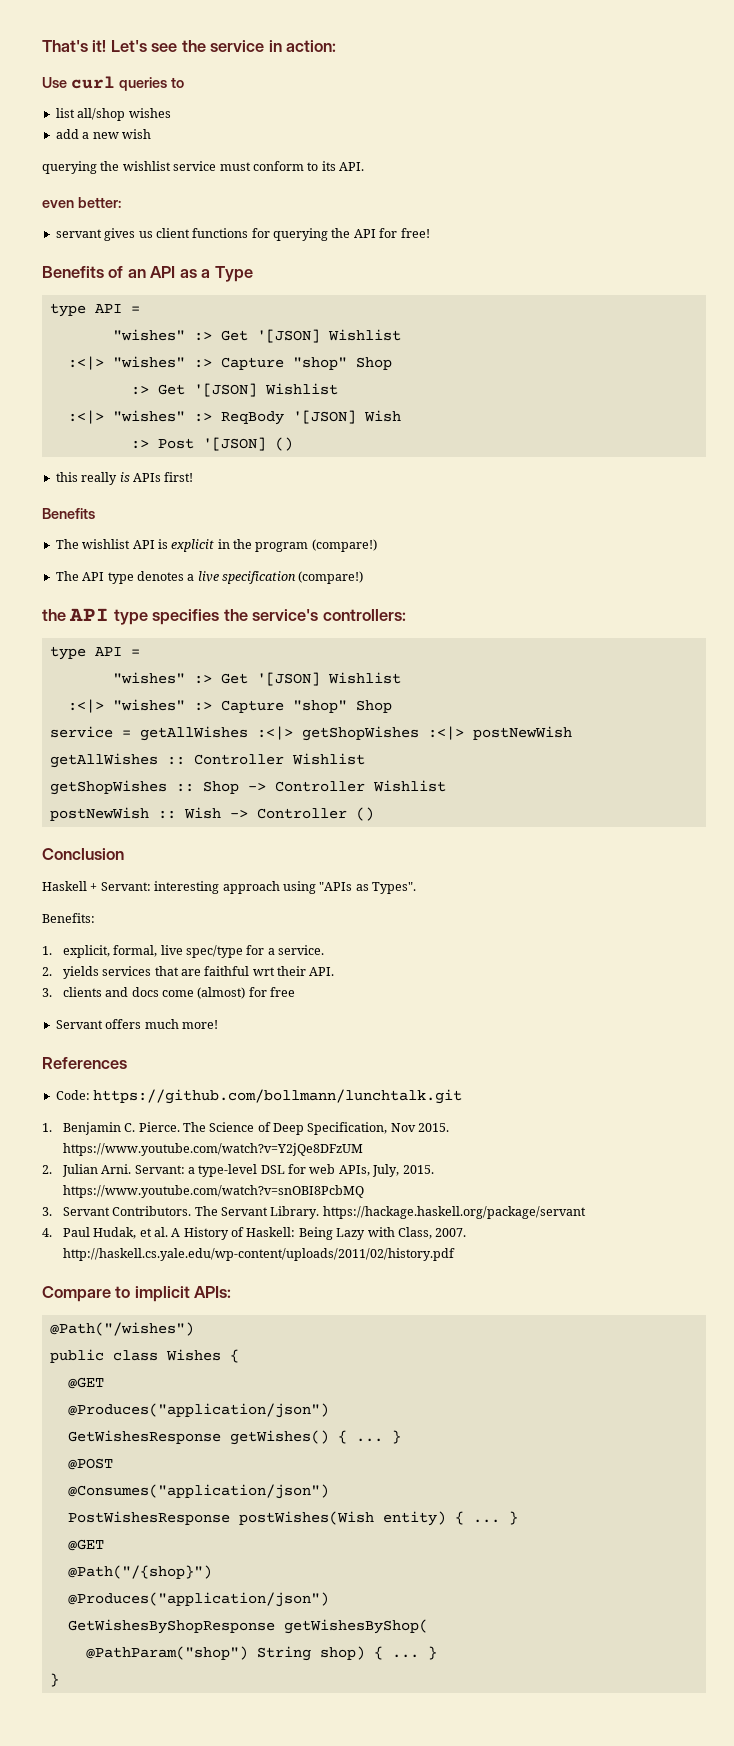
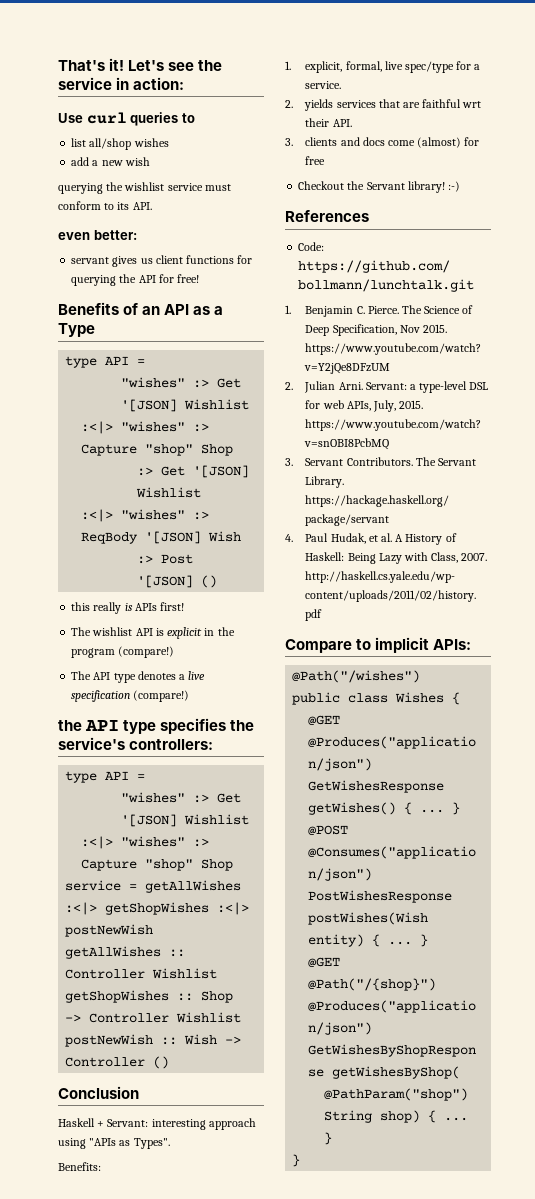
[42,508,95,519] // Benefits -> (185, 606) none
[55,1019,218,1029] Servant offers much more! -> [298,181,461,193] Checkout the Servant library! :-)

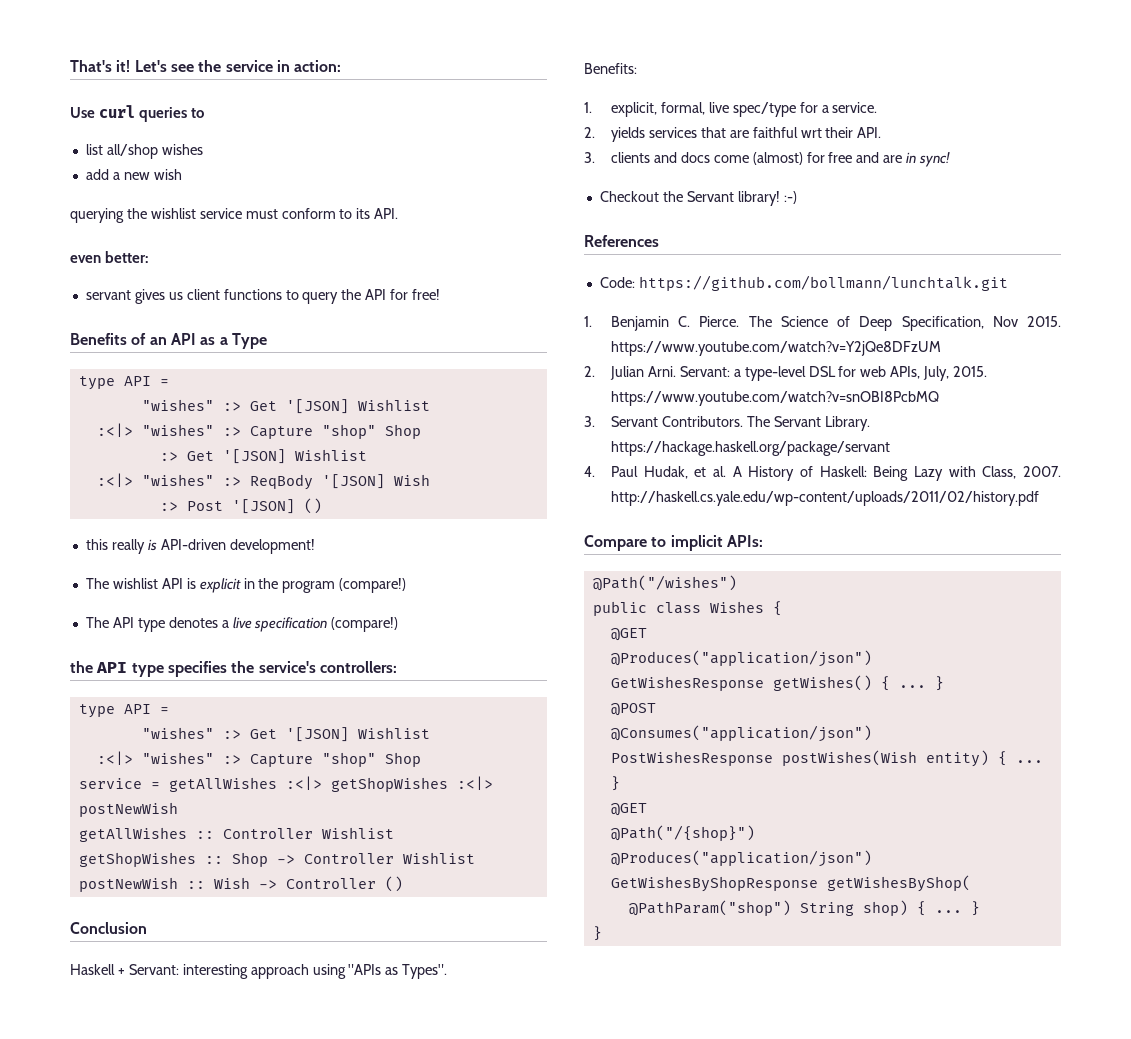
[237,255,253,264] [71,275,117,286] for querying -> [285,290,339,304] to query
[134,602,185,611] APIs first! -> [160,539,315,554] API-driven development!
(326, 160) none -> [856,152,951,167] and are in sync!

